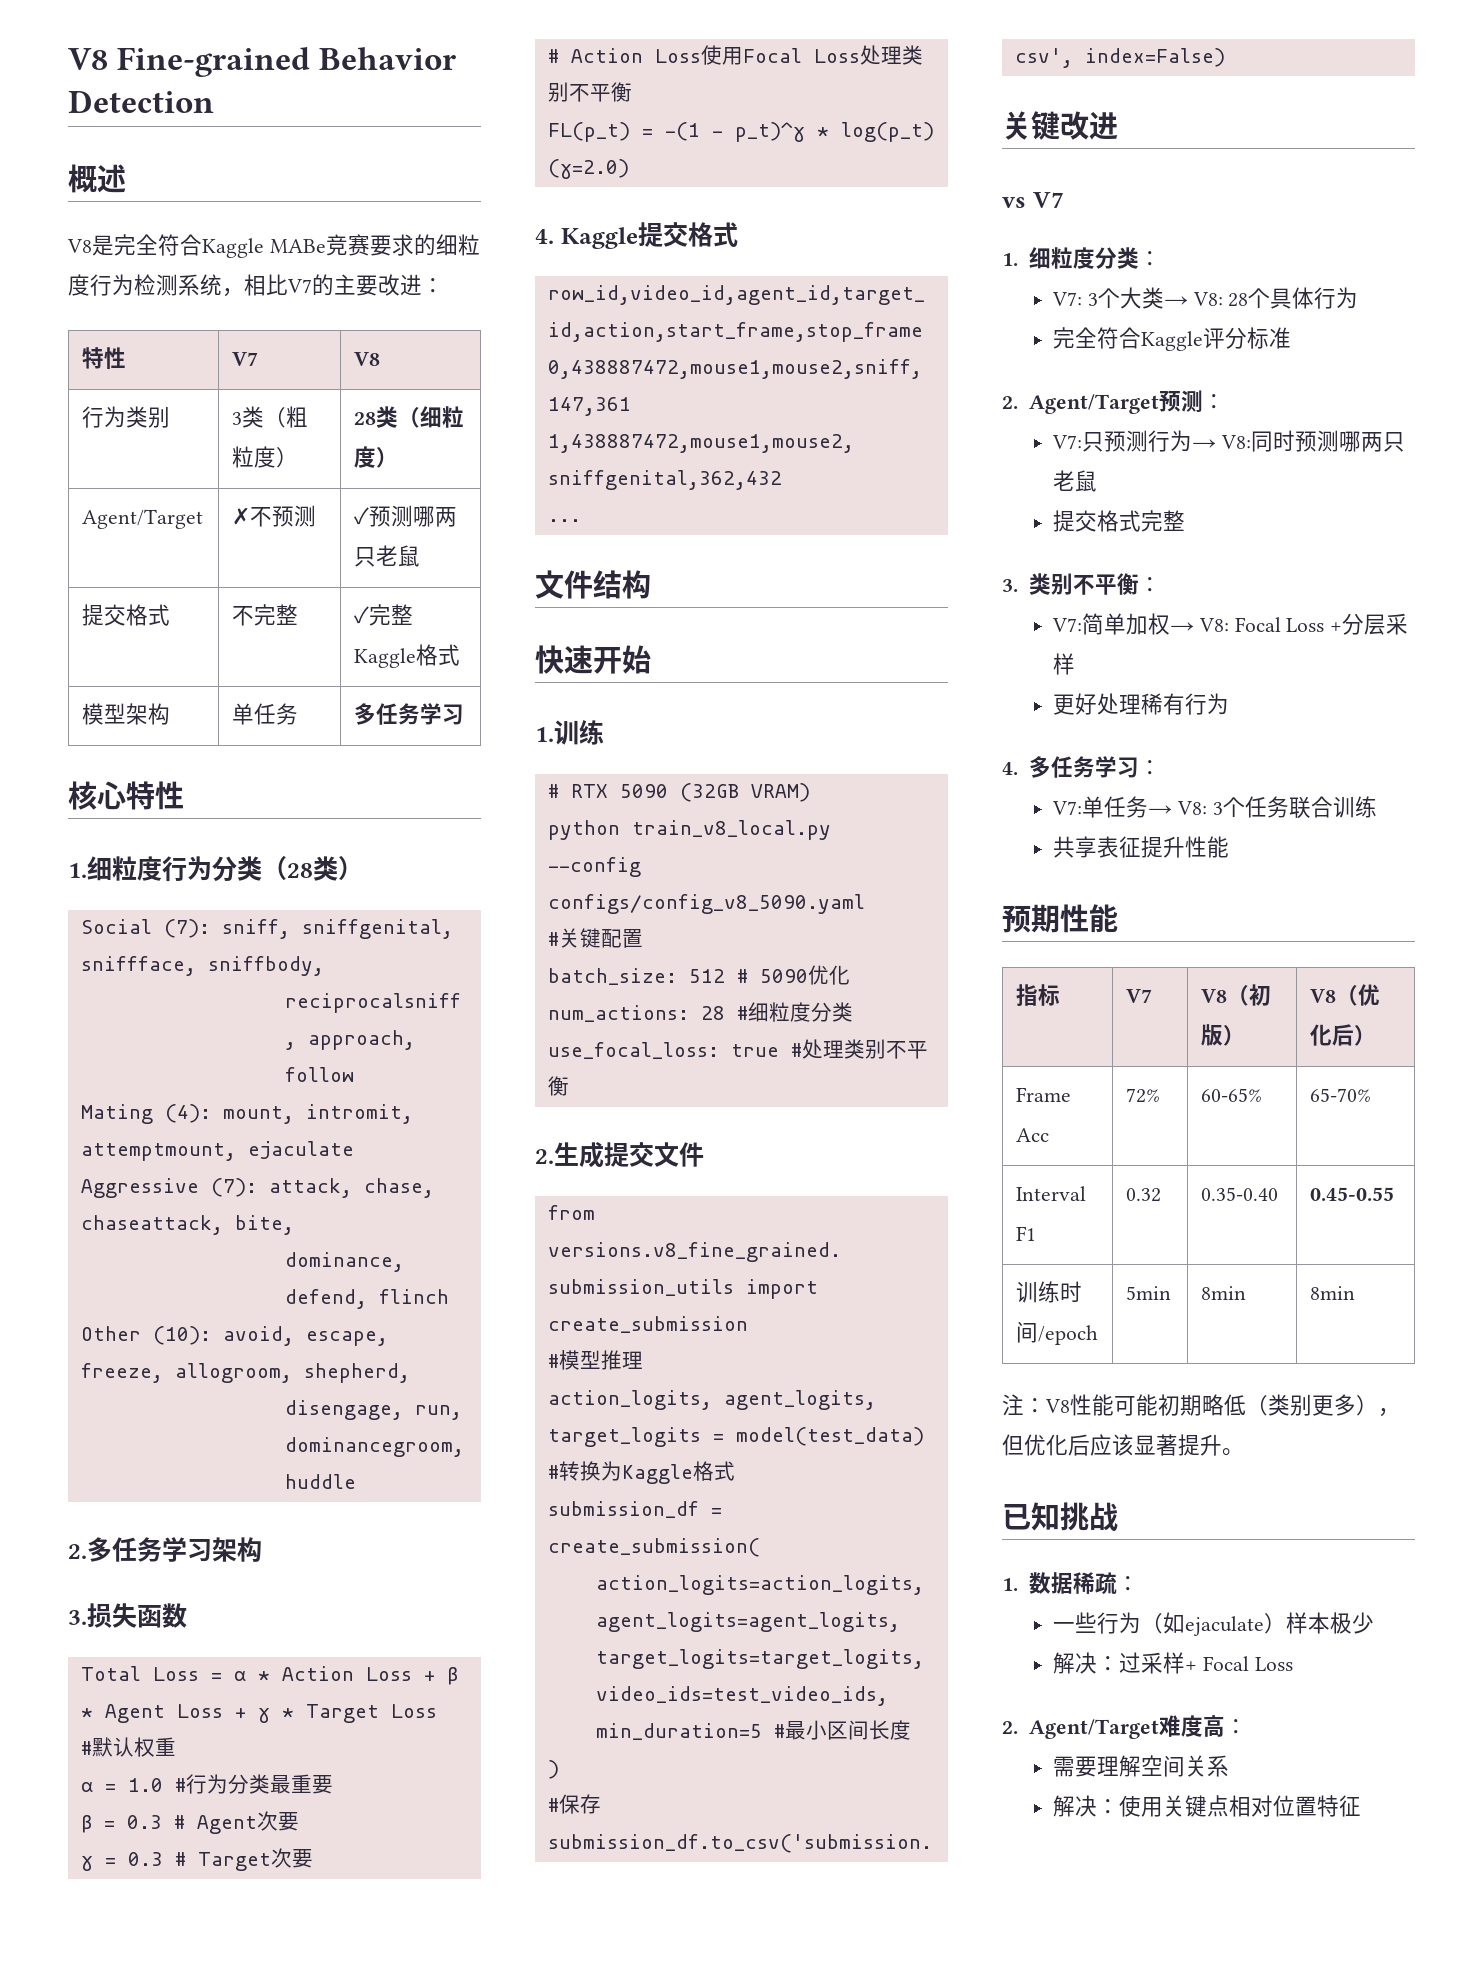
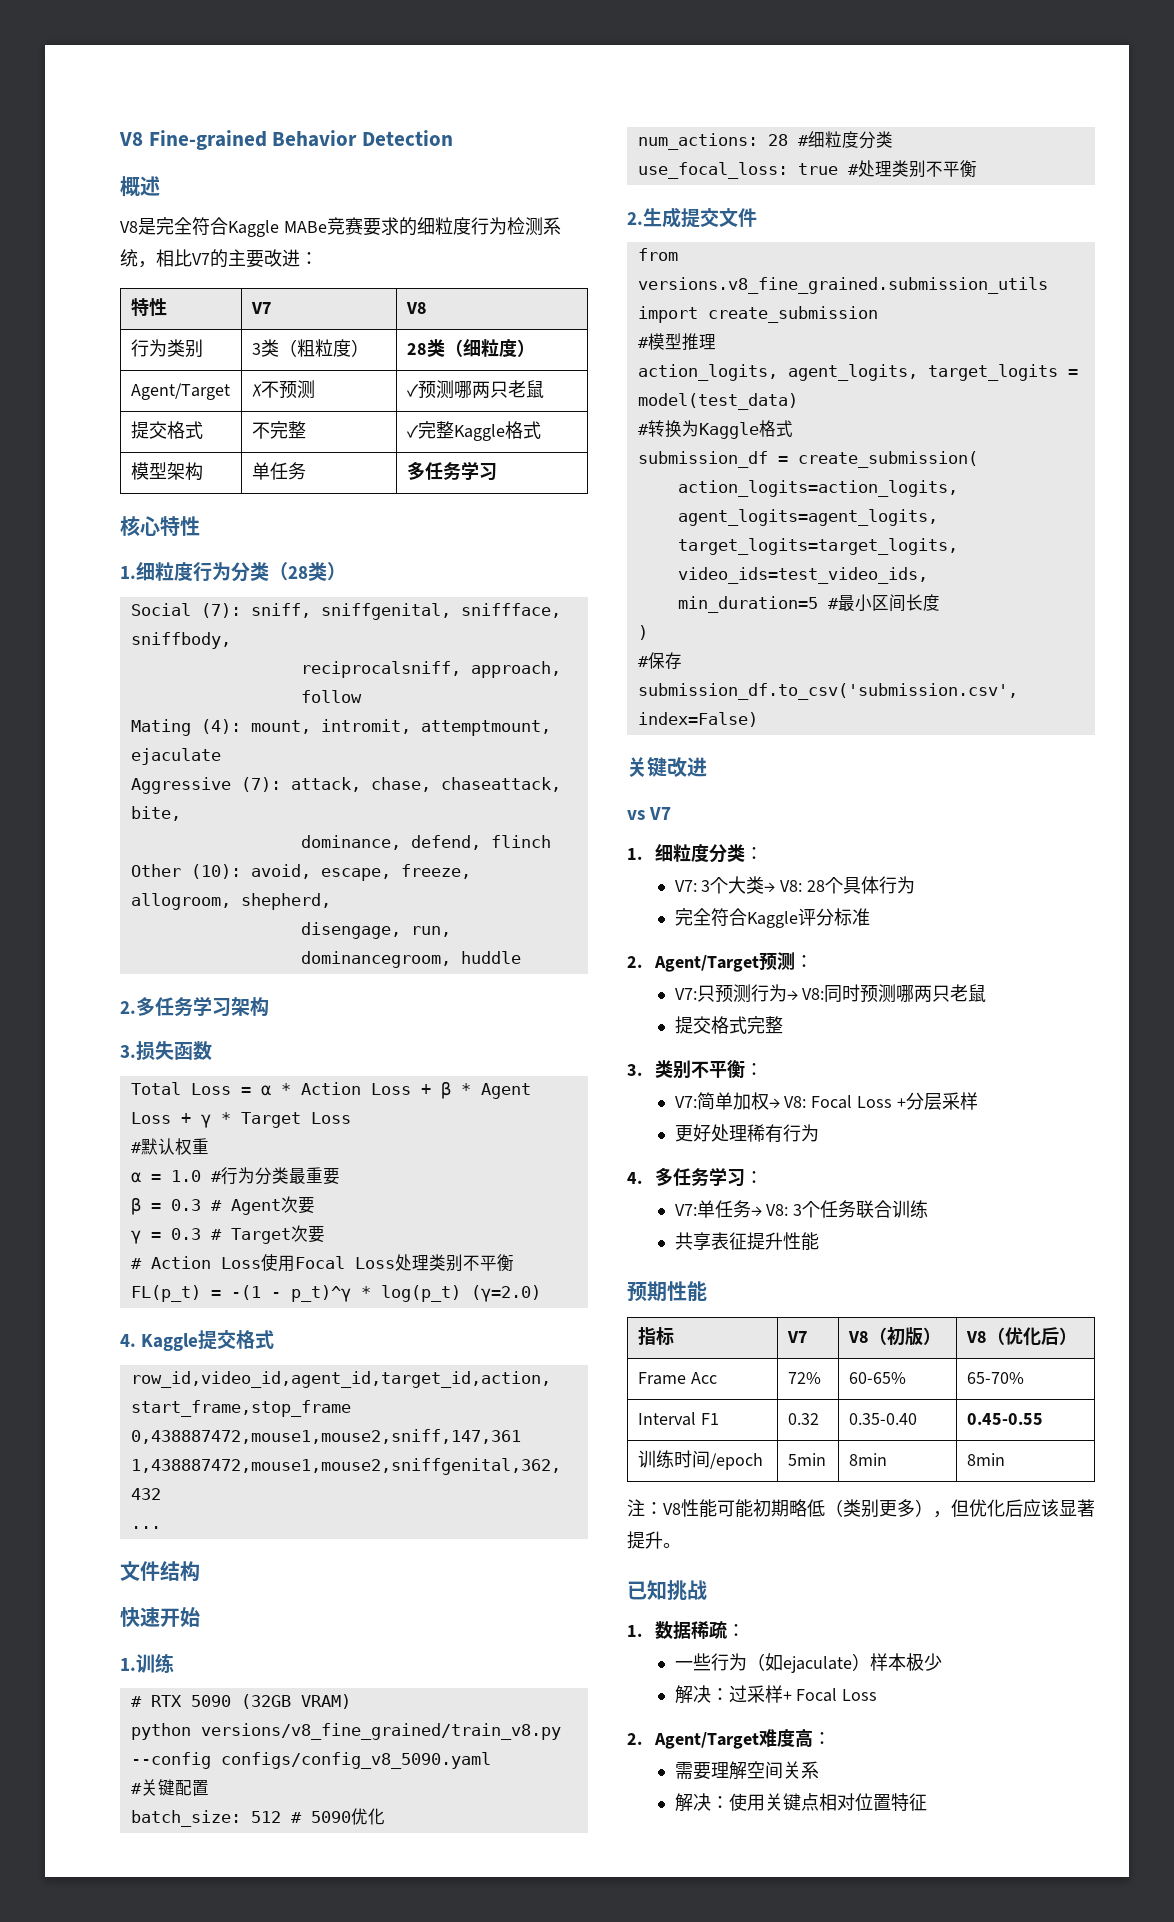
[631,820,831,840] train_v8_local.py -> [200,1723,561,1740] versions/v8_fine_grained/train_v8.py

